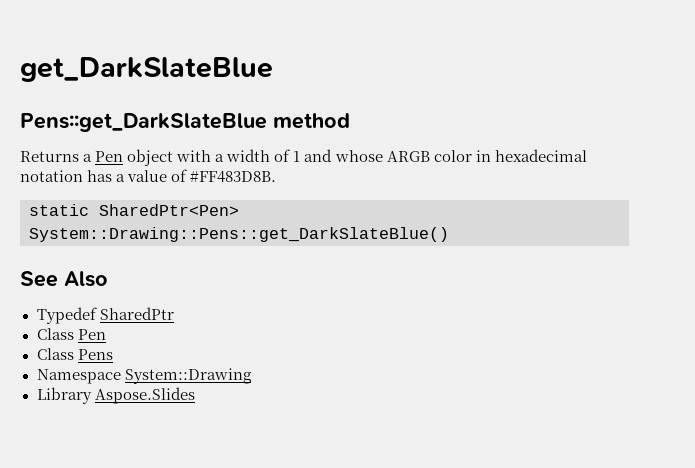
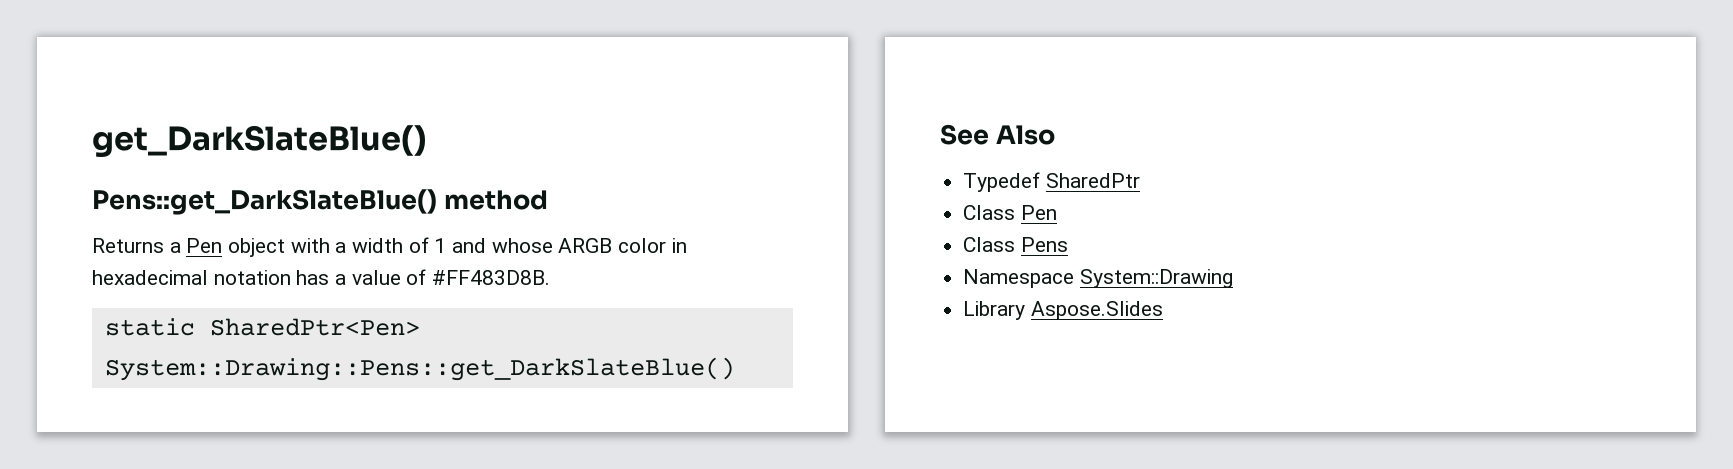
[20,57,273,82] [20,113,267,132] get_DarkSlateBlue // Pens::get_DarkSlateBlue -> [92,125,427,157] [92,189,437,215] get_DarkSlateBlue() // Pens::get_DarkSlateBlue()

